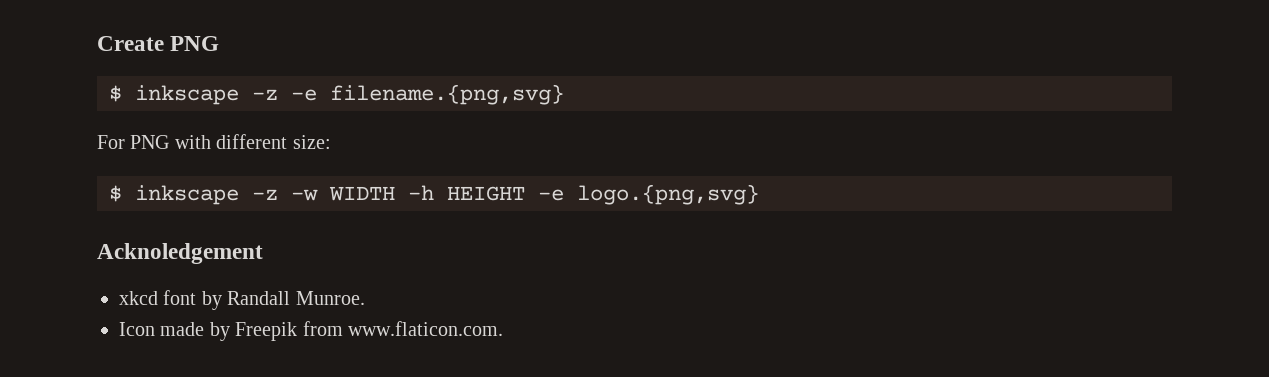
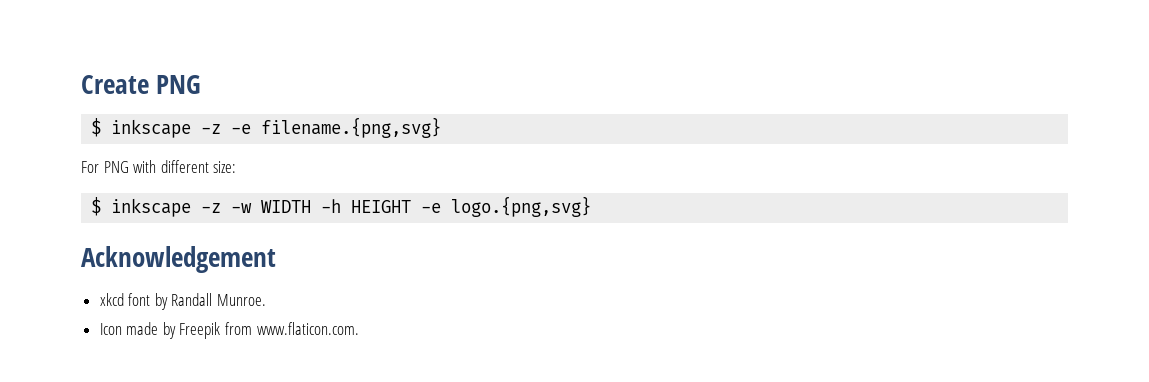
[97,243,263,264] Acknoledgement -> [81,246,276,273] Acknowledgement

